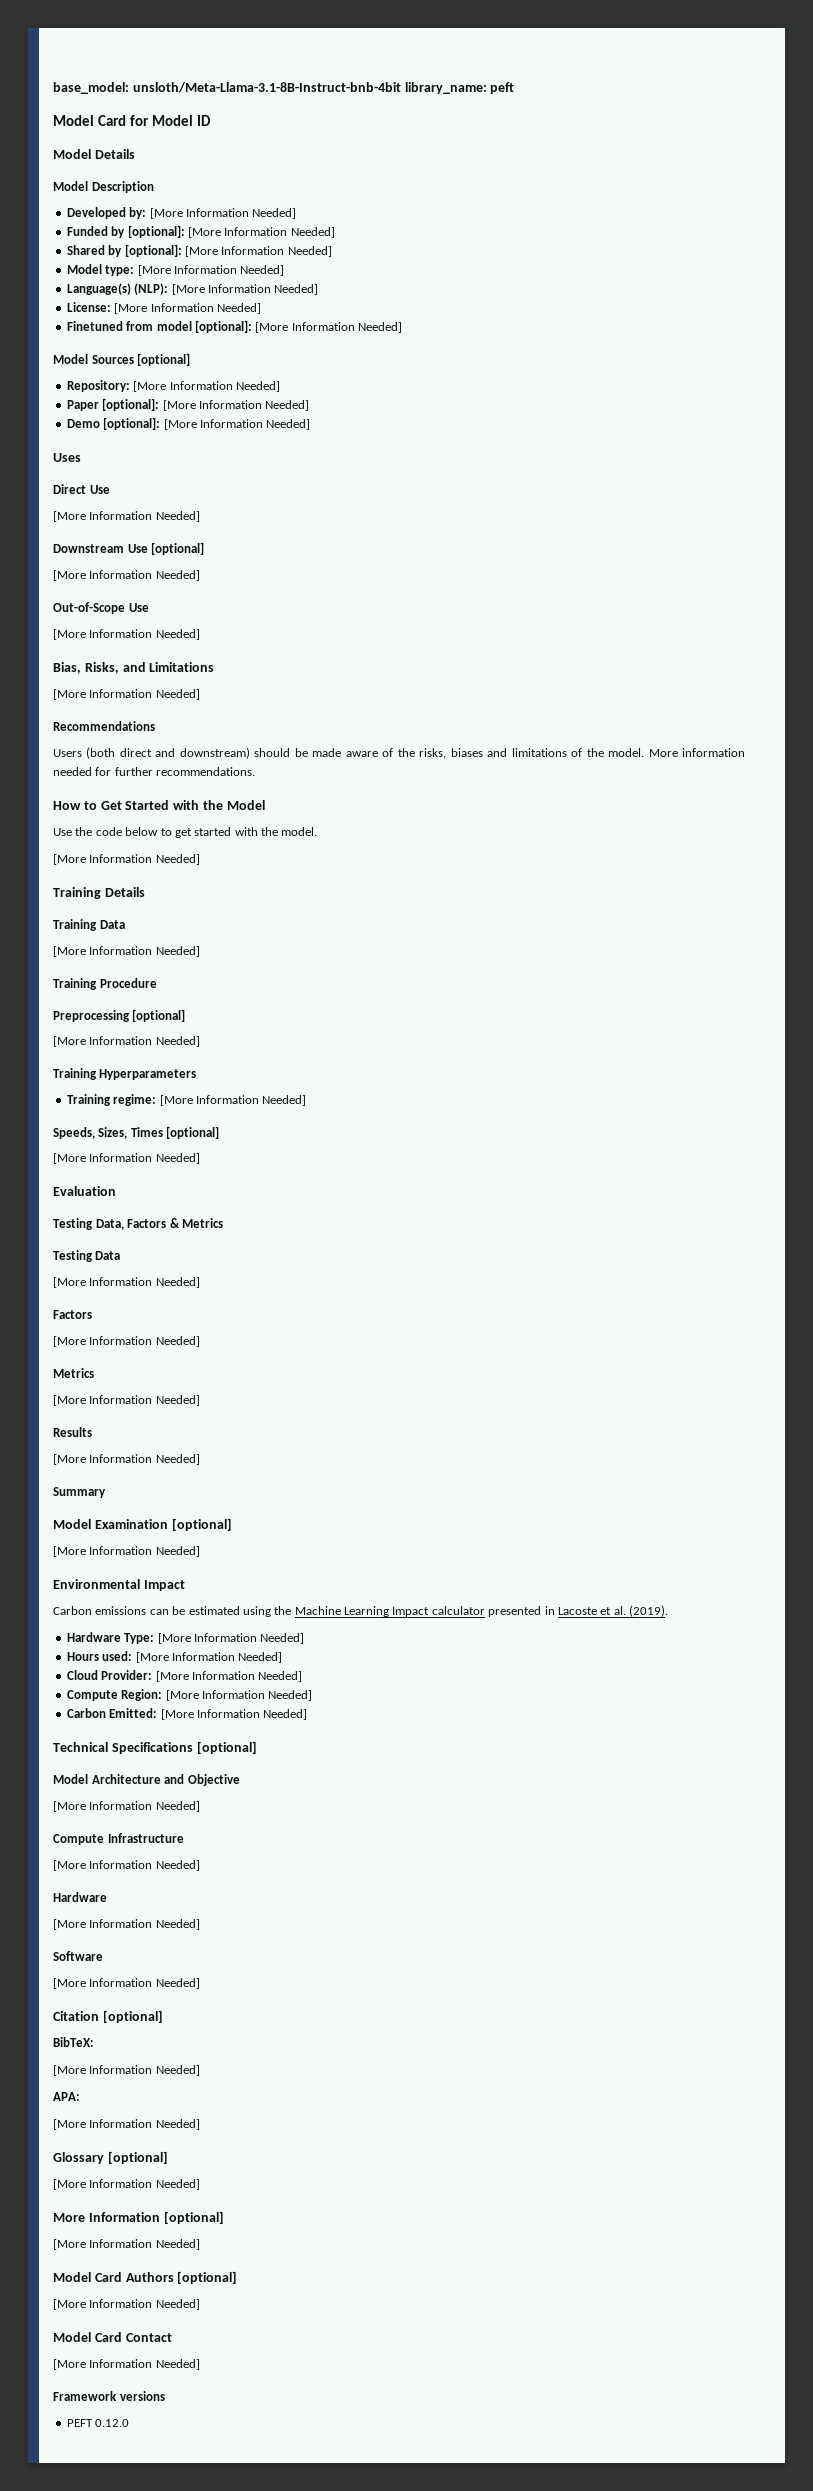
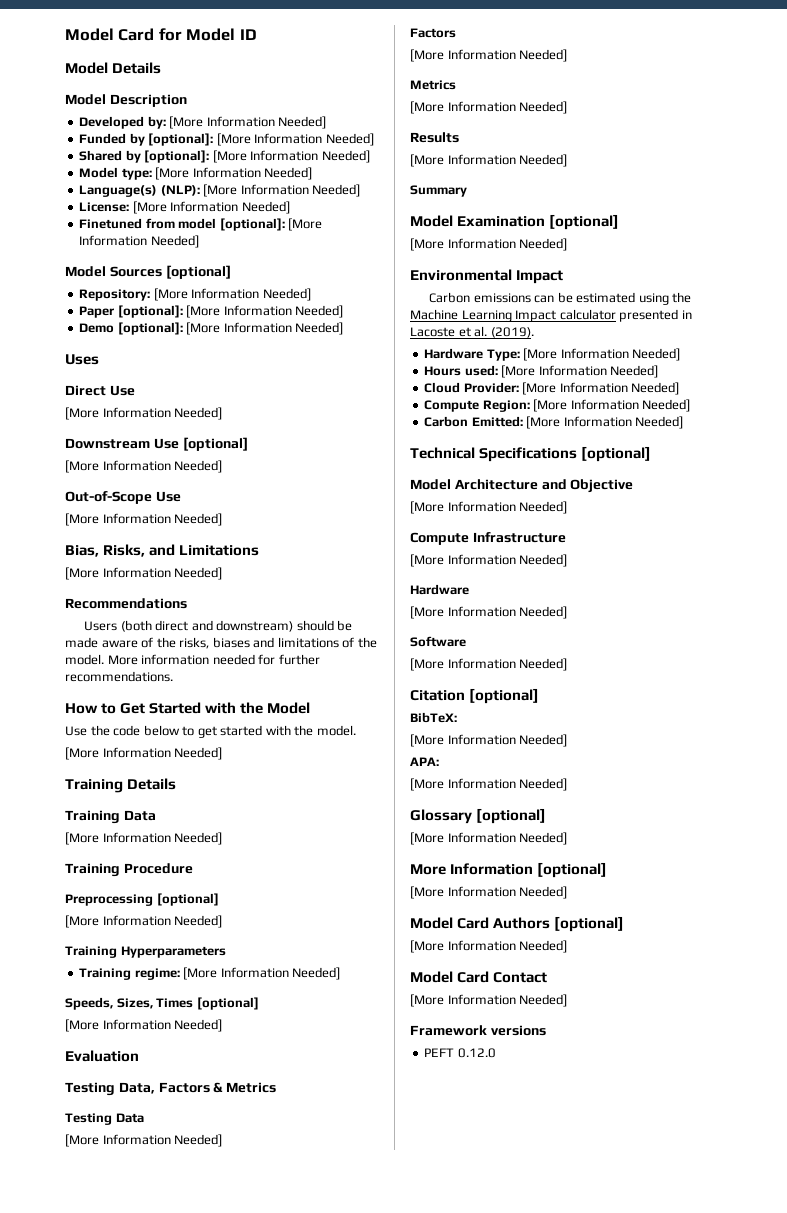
[53,82,515,94] base_model: unsloth/Meta-Llama-3.1-8B-Instruct-bnb-4bit library_name: peft // -> (65, 34) none

